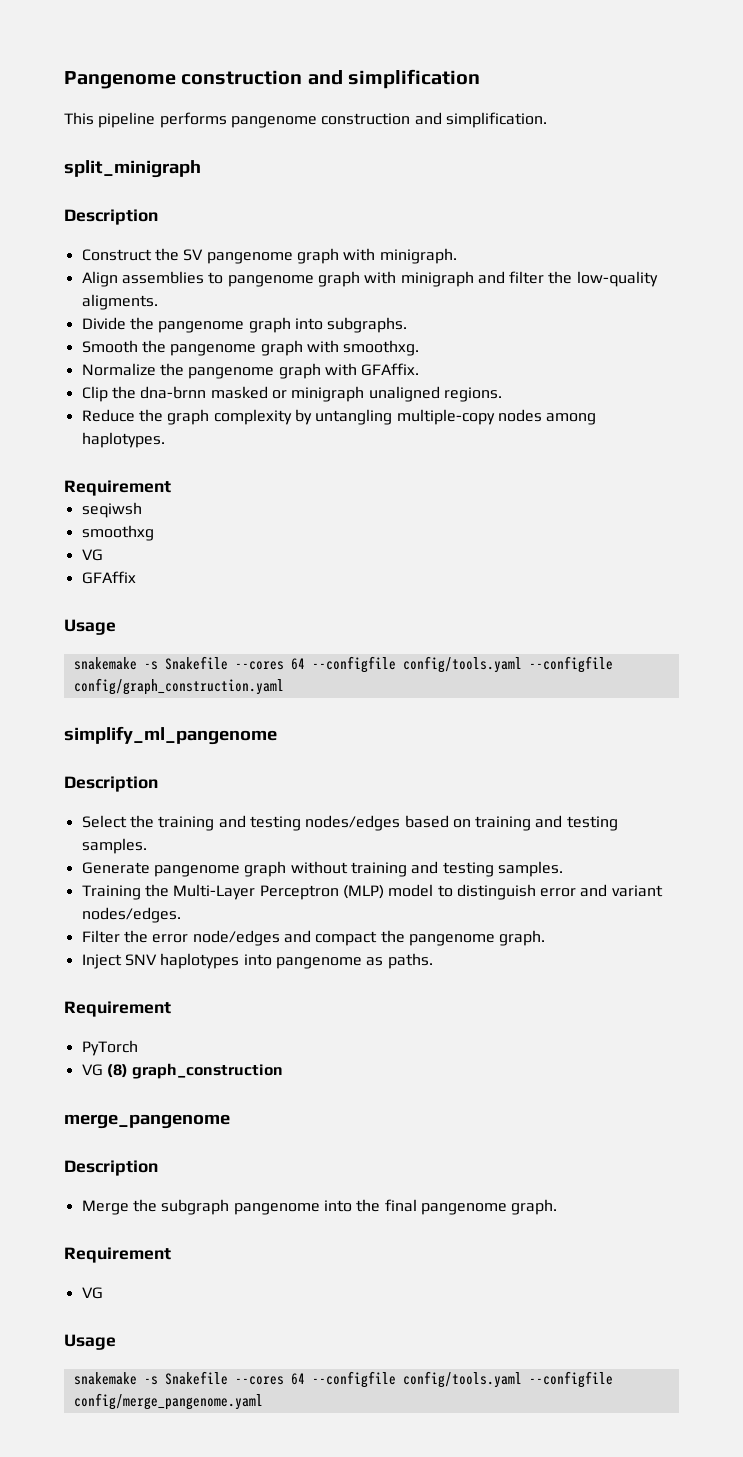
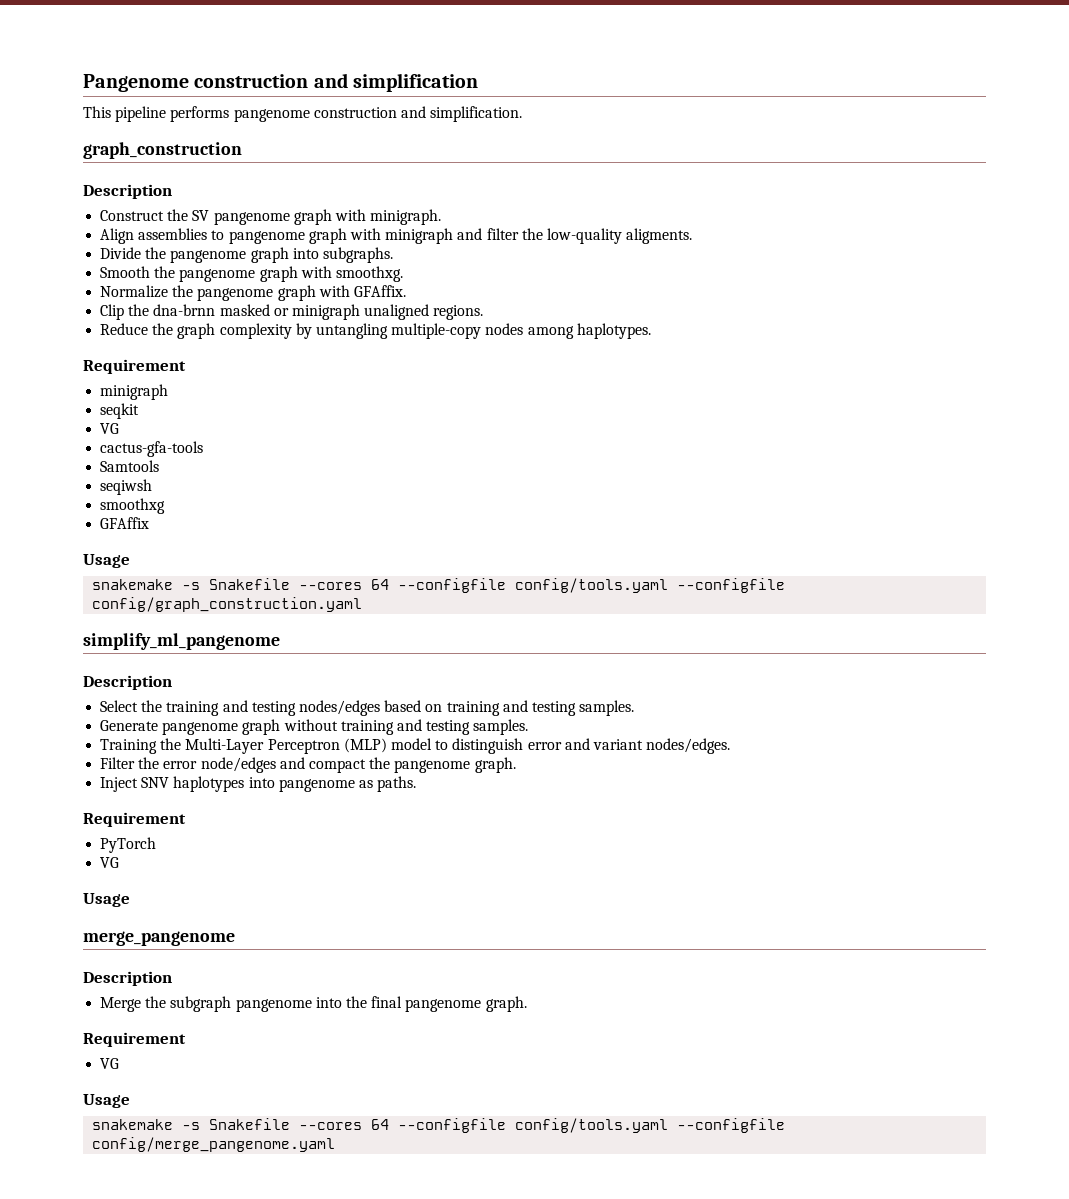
[64,160,201,178] split_minigraph -> [83,142,242,159] graph_construction
(171, 488) none -> [100,384,169,400] [100,403,140,419] [100,423,120,434] [100,441,204,457] [100,460,160,472] // minigraph // seqkit // VG // cactus-gfa-tools // Samtools
[81,549,103,561] // VG -> (166, 506) none
[106,1063,284,1079] (8) graph_construction -> [83,893,130,907] // Usage

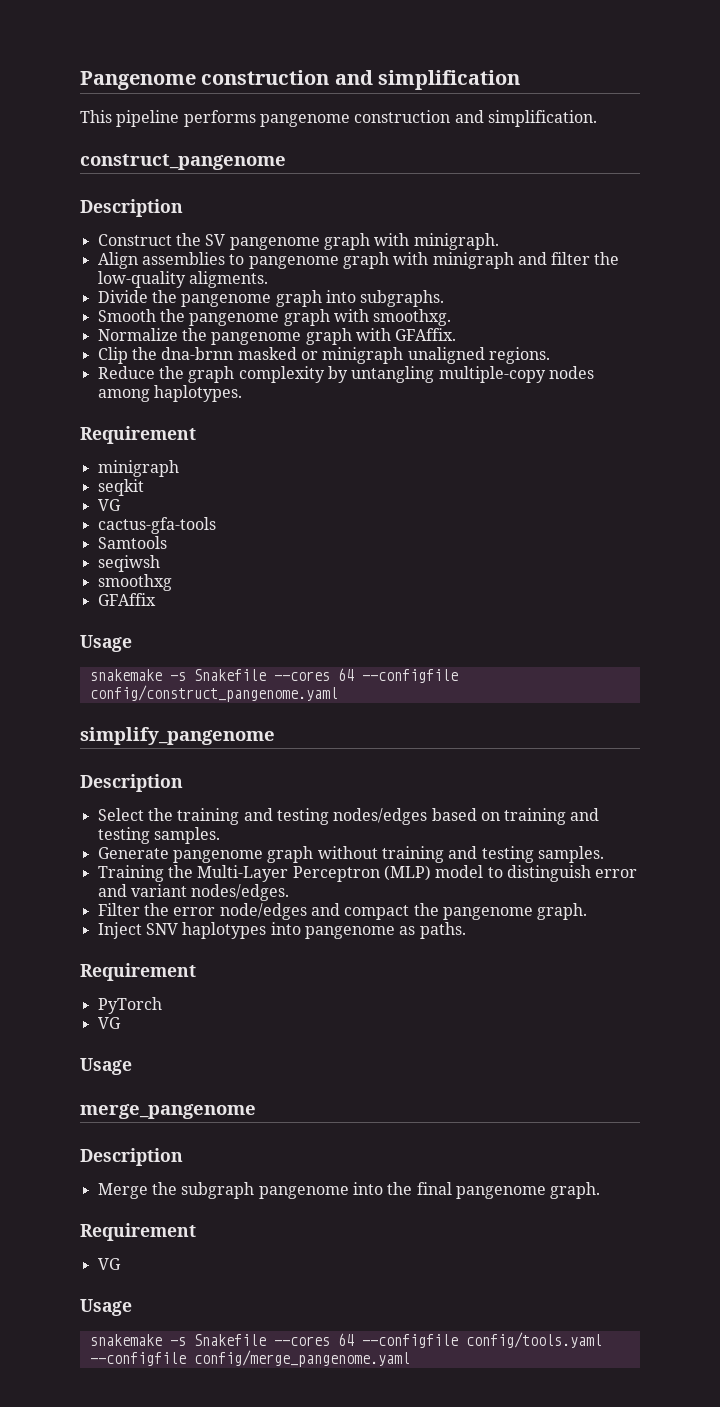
[83,142,242,159] graph_construction -> [80,154,286,170] construct_pangenome
[515,578,786,593] [92,597,363,612] [83,633,280,650] config/tools.yaml --configfile config/graph_construction.yaml // simplify_ml_pangenome -> [89,685,338,702] [80,727,275,745] config/construct_pangenome.yaml // simplify_pangenome

